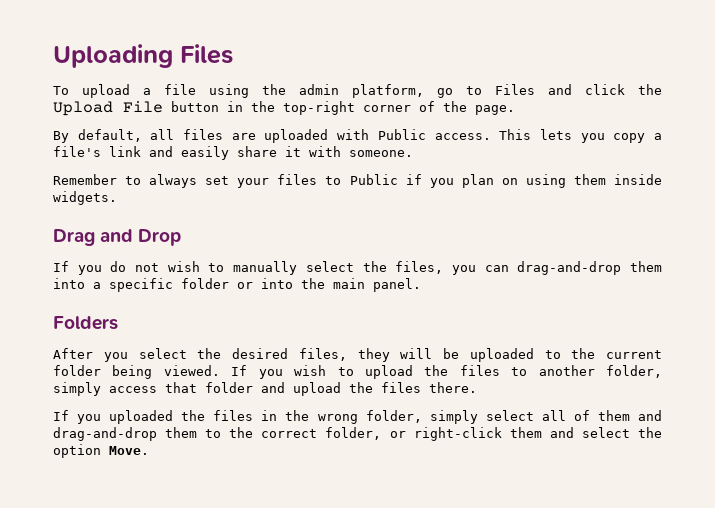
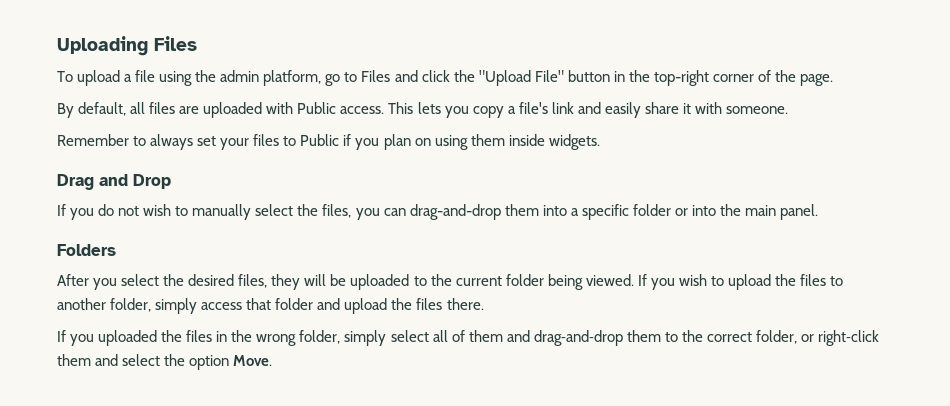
[53,101,163,116] Upload File -> [478,70,564,86] "Upload File"

